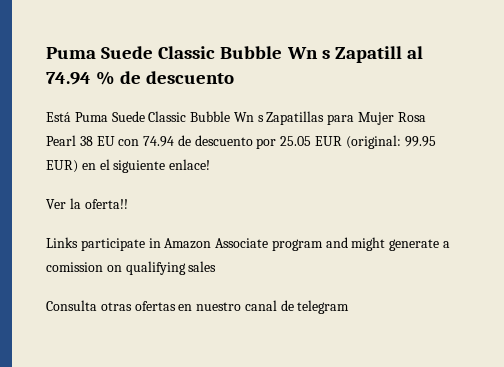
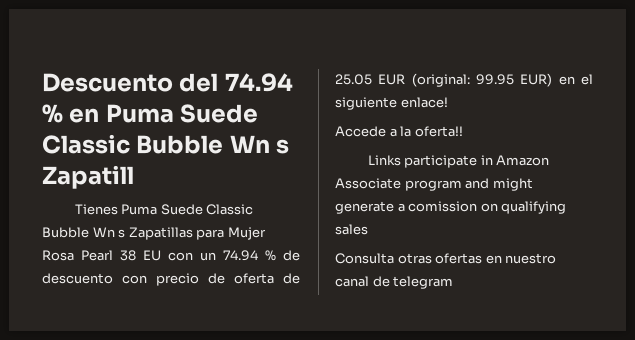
(46, 53) none -> [42,73,293,92] [42,104,100,123] Descuento del 74.94 % en
[406,46,423,59] [46,71,235,85] [46,112,71,122] al 74.94 % de descuento // Está -> [74,204,118,215] // Tienes
[143,135,277,149] 74.94 de descuento por -> [200,250,300,261] [42,273,300,286] un 74.94 % de descuento con precio de oferta de
[46,199,66,209] Ver -> [335,126,397,137] Accede a

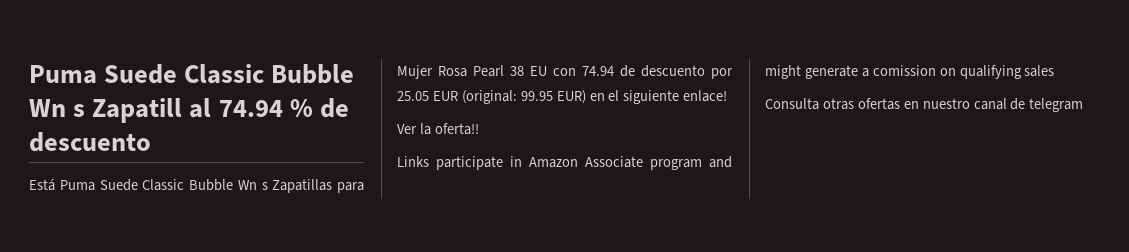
[42,73,293,92] [42,104,100,123] Descuento del 74.94 % en -> (29, 74) none
[74,204,118,215] // Tienes -> [189,98,349,118] [29,132,151,152] [29,178,55,191] al 74.94 % de descuento // Está
[200,250,300,261] [42,273,300,286] un 74.94 % de descuento con precio de oferta de -> [582,65,733,79] 74.94 de descuento por
[335,126,397,137] Accede a -> [397,124,417,134] Ver

